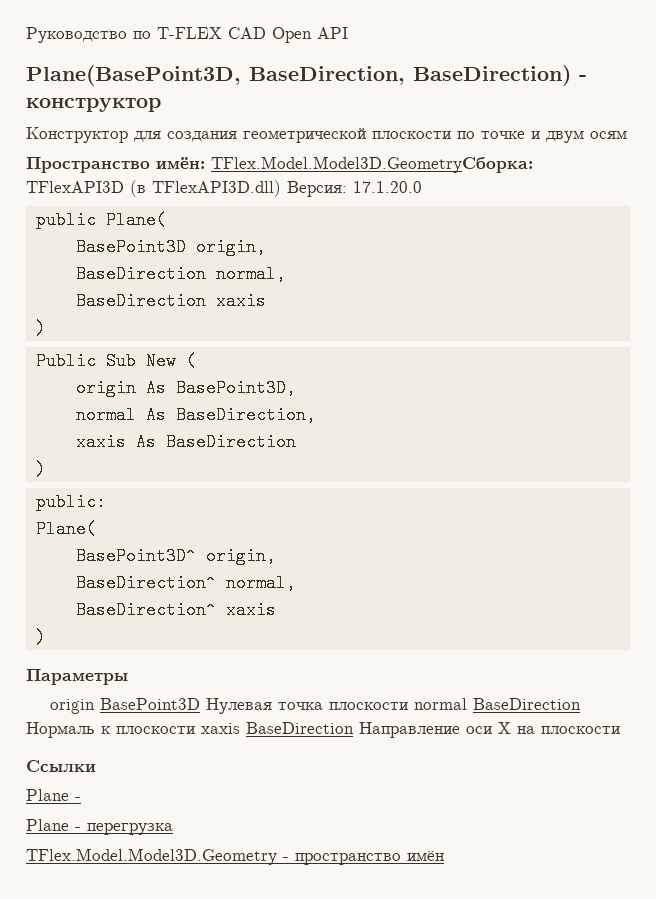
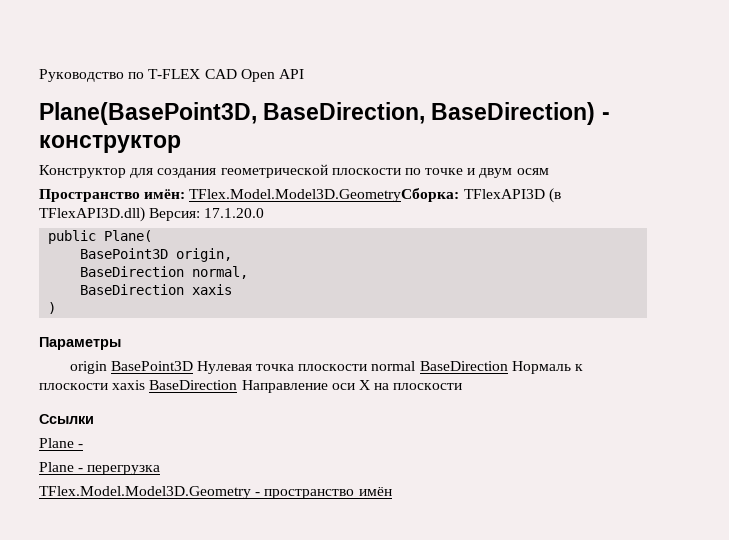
[35,352,196,370] [75,379,296,397] [75,406,316,424] [75,433,296,451] [35,460,46,478] [35,493,106,511] [35,520,96,538] [75,547,276,565] [75,574,296,592] [75,601,276,619] [35,628,46,646] // Public Sub New ( // origin As BasePoint3D, // normal As BaseDirection, // xaxis As BaseDirection // ) // public: // Plane( // BasePoint3D^ origin, // BaseDirection^ normal, // BaseDirection^ xaxis // ) -> (57, 308) none

